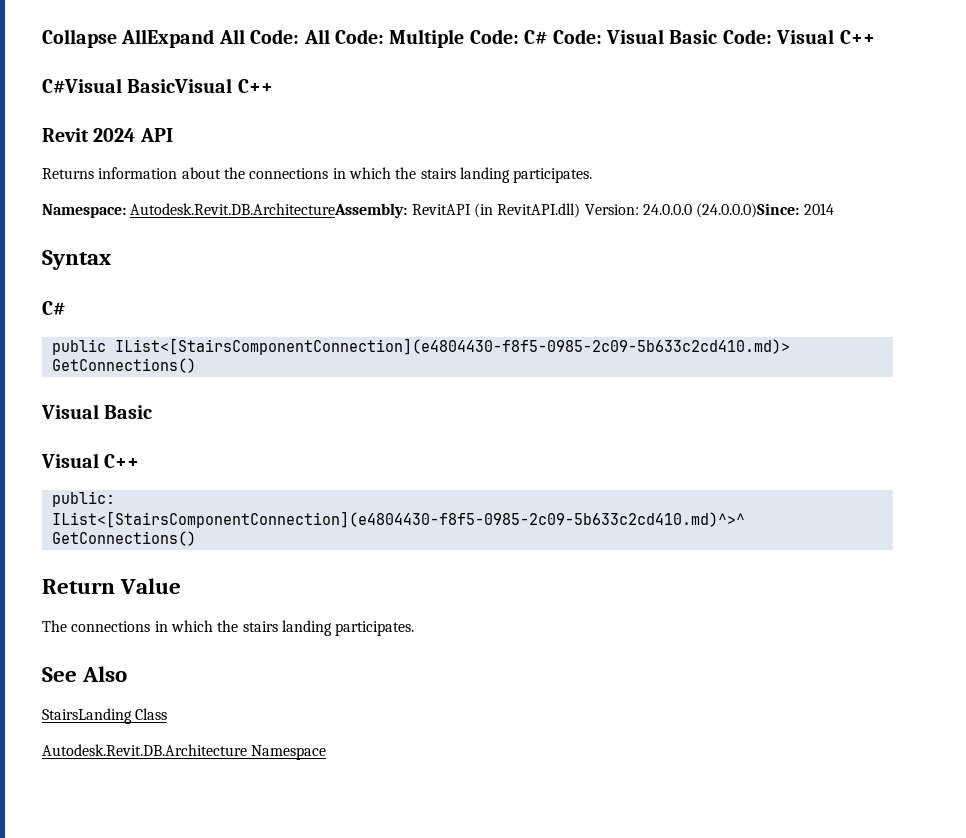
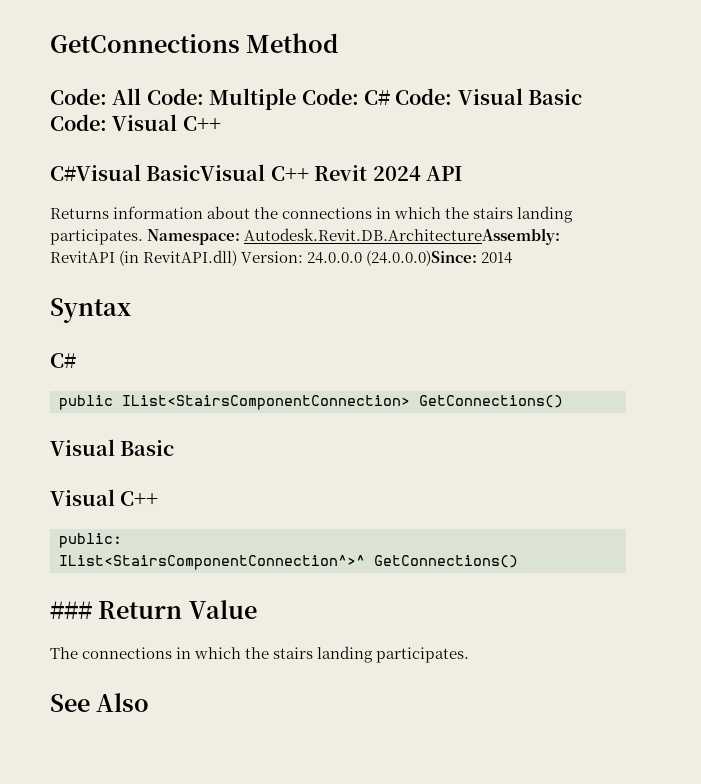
[42,29,245,48] Collapse AllExpand All -> [50,33,339,53] GetConnections Method //
(273, 86) // -> (309, 173) none
(593, 175) // -> (143, 237) none
[114,338,790,355] IList<[StairsComponentConnection](e4804430-f8f5-0985-2c09-5b633c2cd410.md)> -> [122,395,410,410] IList<StairsComponentConnection>
[51,511,745,528] [51,531,196,546] IList<[StairsComponentConnection](e4804430-f8f5-0985-2c09-5b633c2cd410.md)^>^ GetConnections() // -> [59,555,518,570] [50,601,92,619] IList<StairsComponentConnection^>^ GetConnections() // ###
[42,708,168,724] [42,744,327,760] // StairsLanding Class // Autodesk.Revit.DB.Architecture Namespace -> (150, 702) none

